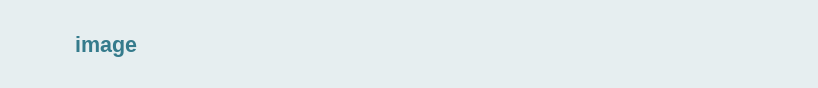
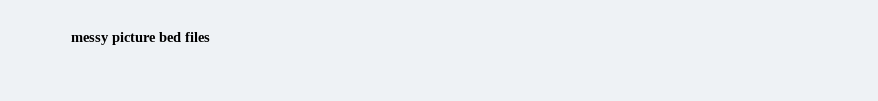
[75,36,137,57] image -> [71,32,210,45] messy picture bed files

